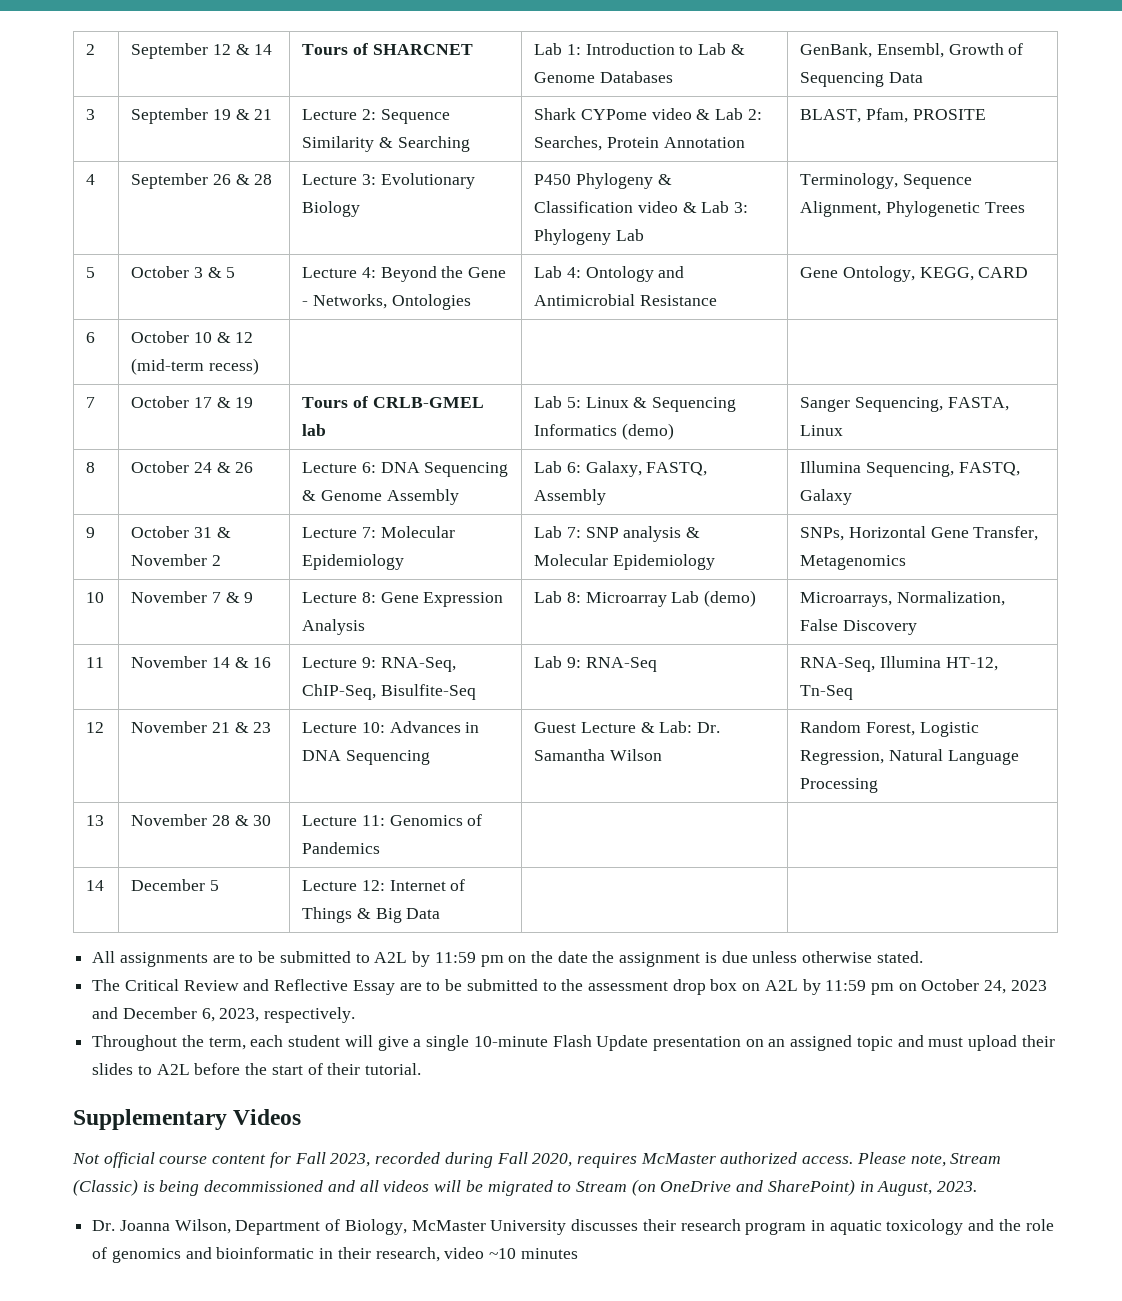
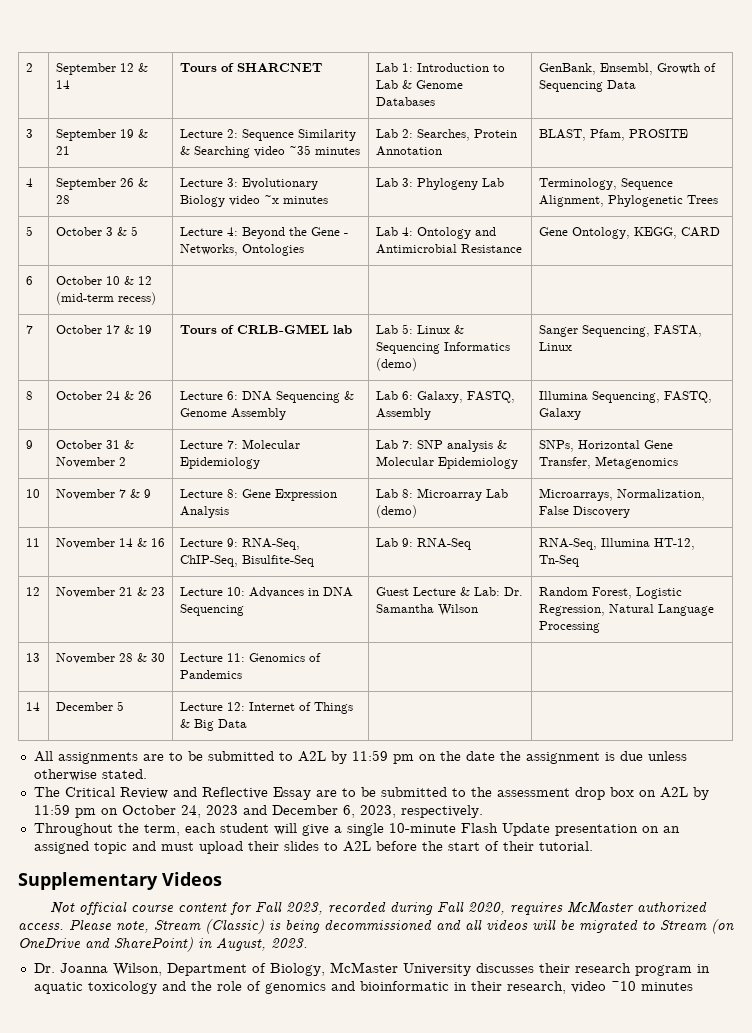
[534,108,711,120] | Shark CYPome video & -> [253,145,360,157] video ~35 minutes |
[534,173,672,189] [534,201,697,213] | P450 Phylogeny & Classification video & -> [228,195,328,206] video ~x minutes |

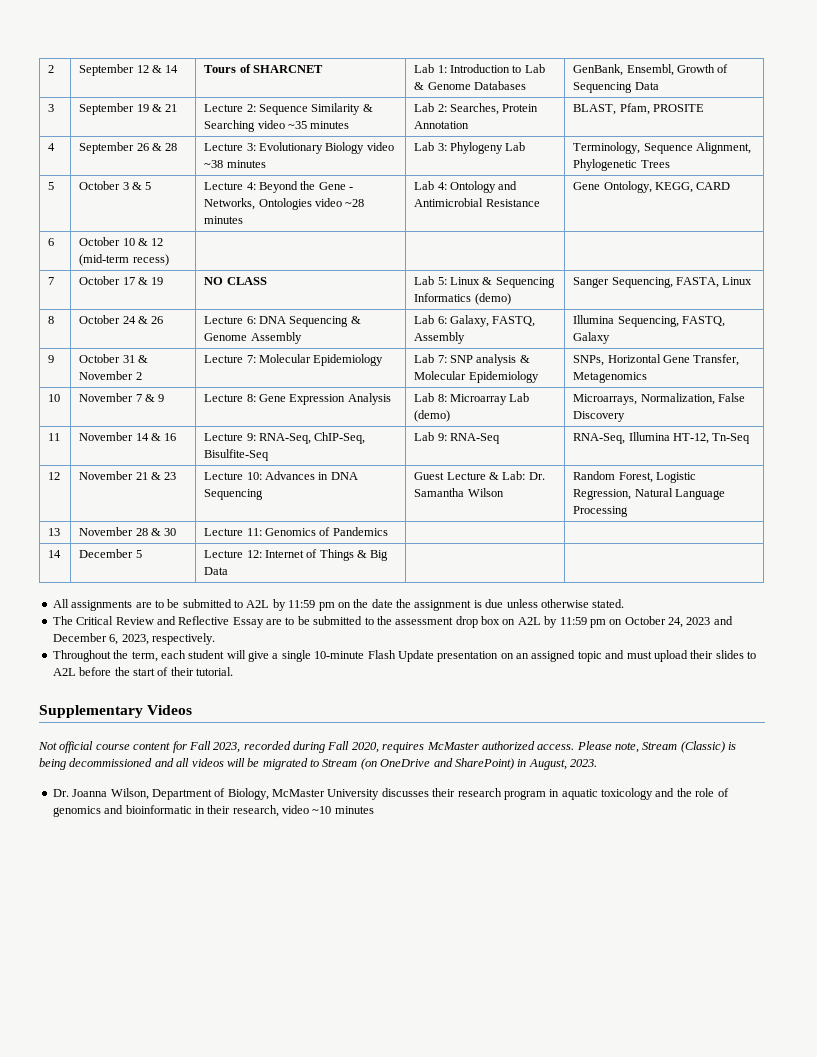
[263,195,279,204] ~x -> [204,160,224,168] ~38
(304, 250) none -> [314,198,365,207] [204,216,244,224] video ~28 minutes
[179,324,352,334] Tours of CRLB-GMEL lab -> [204,277,267,285] NO CLASS

